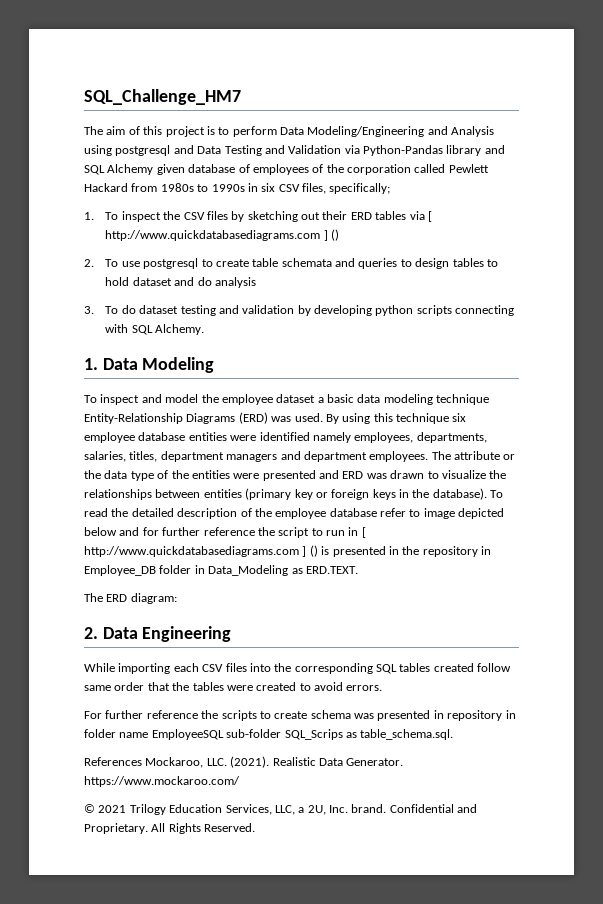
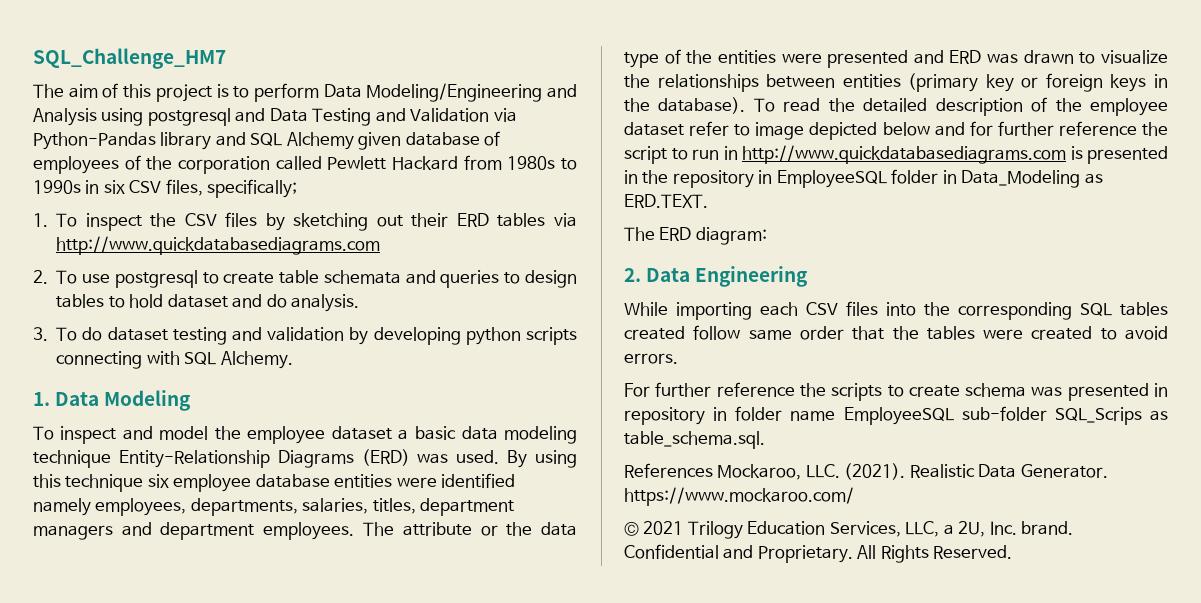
[427,211,432,222] [105,229,340,241] [ http://www.quickdatabasediagrams.com ] () -> [56,236,381,255] http://www.quickdatabasediagrams.com
[214,277,256,288] analysis -> [290,294,359,312] analysis.
[329,508,377,517] database -> [624,122,684,136] dataset
[361,527,366,538] [84,545,318,557] [ http://www.quickdatabasediagrams.com ] () -> [742,145,1066,164] http://www.quickdatabasediagrams.com
[84,565,156,576] Employee_DB -> [776,170,887,188] EmployeeSQL

